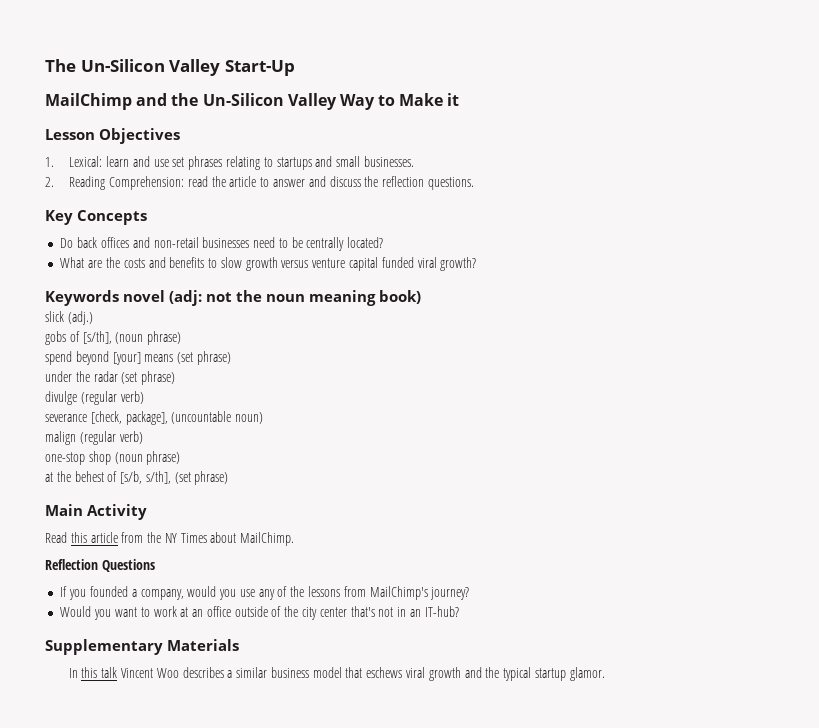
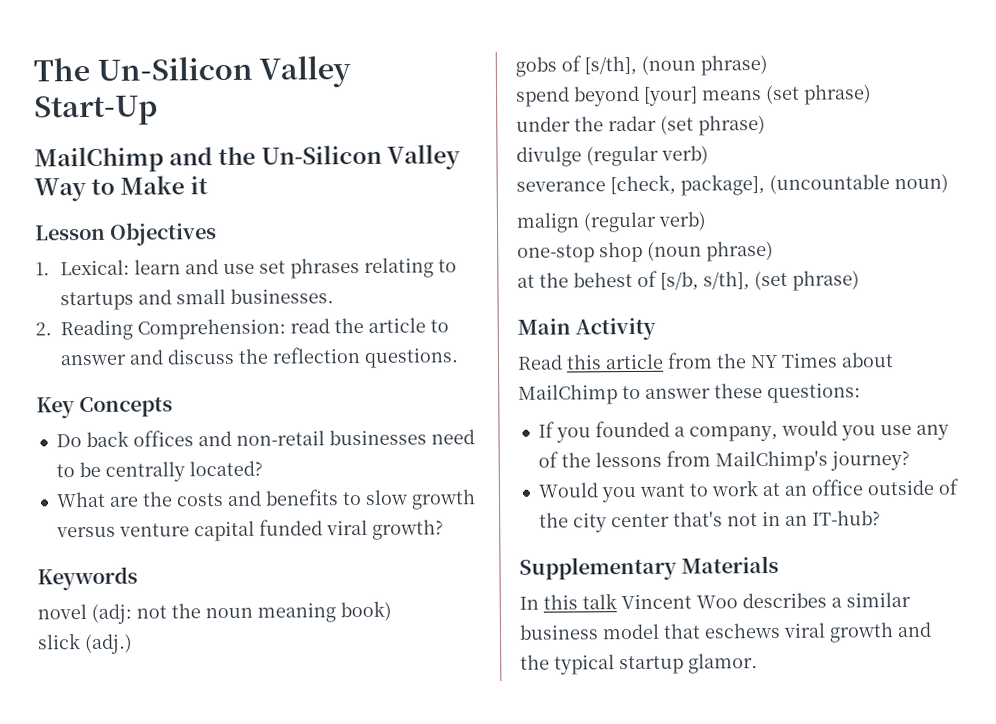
(119, 298) none -> (138, 578) //
[240,532,295,546] [45,559,155,572] MailChimp. // Reflection Questions -> [518,382,861,405] MailChimp to answer these questions:

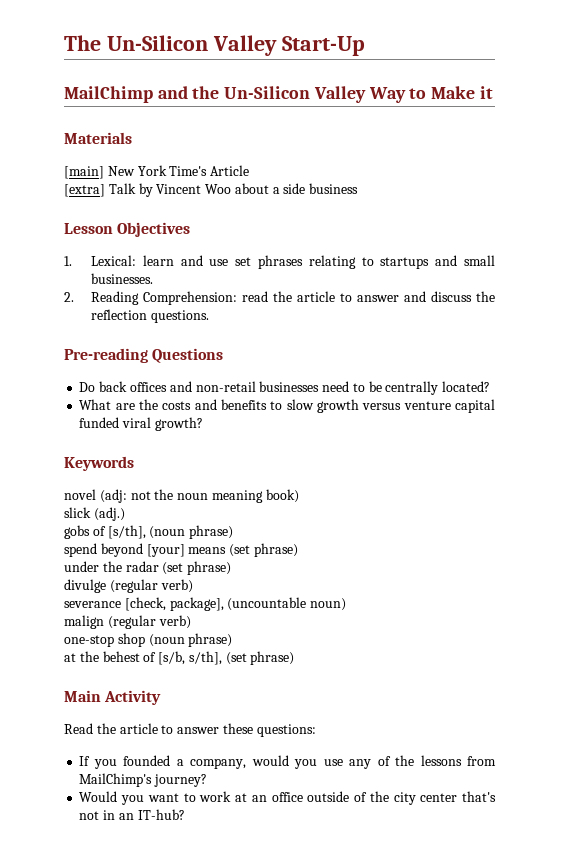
(209, 185) none -> [64,132,132,144] [64,165,250,179] [64,183,359,197] // Materials // [main] New York Time's Article // [extra] Talk by Vincent Woo about a side business
[36,396,174,419] Key Concepts -> [64,348,224,363] Pre-reading Questions
[566,352,894,370] [518,384,618,405] this article from the NY Times about MailChimp -> [96,723,158,734] the article
[519,555,780,581] [519,591,911,610] [519,621,932,643] [520,653,758,675] // Supplementary Materials // In this talk Vincent Woo describes a similar business model that eschews viral growth and the typical startup glamor. -> (185, 814) none

